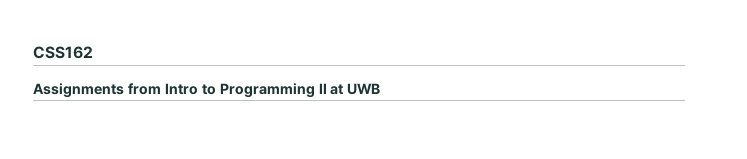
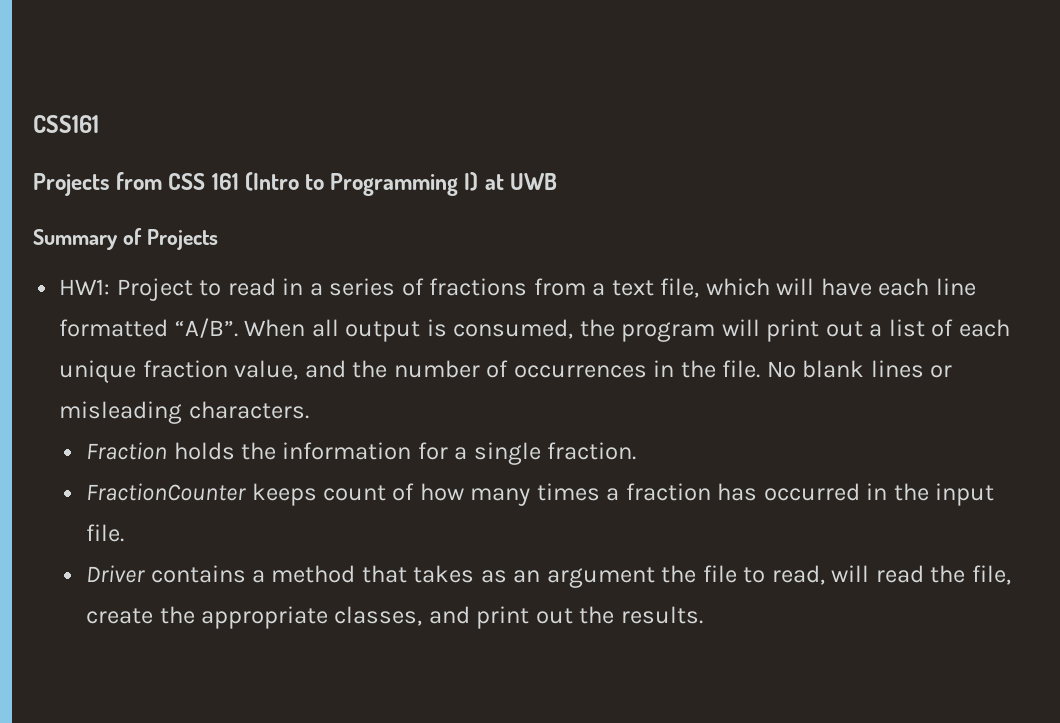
[33,46,93,59] [33,83,198,98] CSS162 // Assignments from Intro -> [33,115,99,133] [33,172,299,196] CSS161 // Projects from CSS 161 (Intro
[318,83,327,94] II -> [464,172,479,191] I)
(381, 89) none -> [33,228,218,250] [59,278,976,301] [59,318,1010,342] [59,360,953,383] [59,401,309,424] [86,442,637,465] [86,483,995,506] [86,524,125,542] [86,565,1011,588] [86,606,703,629] // Summary of Projects // HW1: Project to read in a series of fractions from a text file, which will have each line formatted “A/B”. When all output is consumed, the program will print out a list of each unique fraction value, and the number of occurrences in the file. No blank lines or misleading characters. // Fraction holds the information for a single fraction. // FractionCounter keeps count of how many times a fraction has occurred in the input file. // Driver contains a method that takes as an argument the file to read, will read the file, create the appropriate classes, and print out the results.

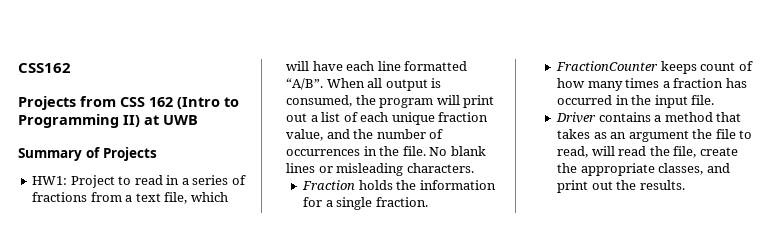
[33,115,99,133] CSS161 -> [18,63,71,73] CSS162
[211,173,239,190] 161 -> [149,97,173,107] 162
[464,172,479,191] I) -> [123,115,140,127] II)

